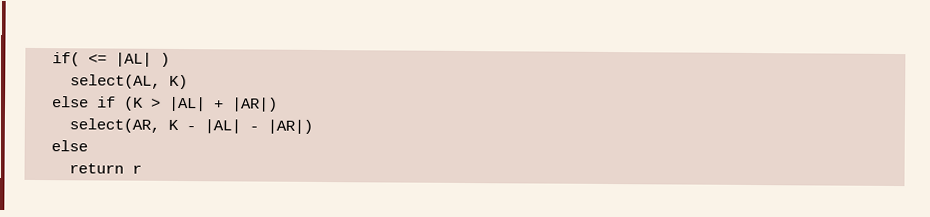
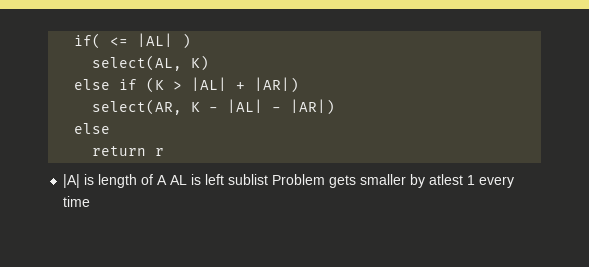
(143, 169) none -> [63,174,515,188] [63,196,91,207] // |A| is length of A AL is left sublist Problem gets smaller by atlest 1 every time

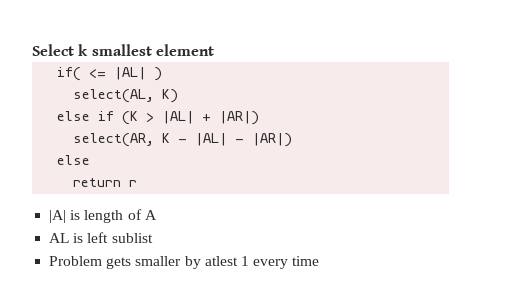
(74, 41) none -> [32,44,214,56] Select k smallest element //
(168, 180) none -> (157, 215) //
(269, 179) none -> (153, 238) //

